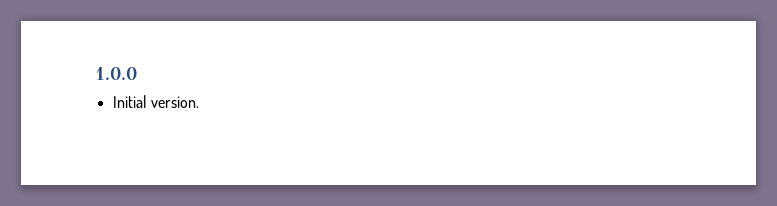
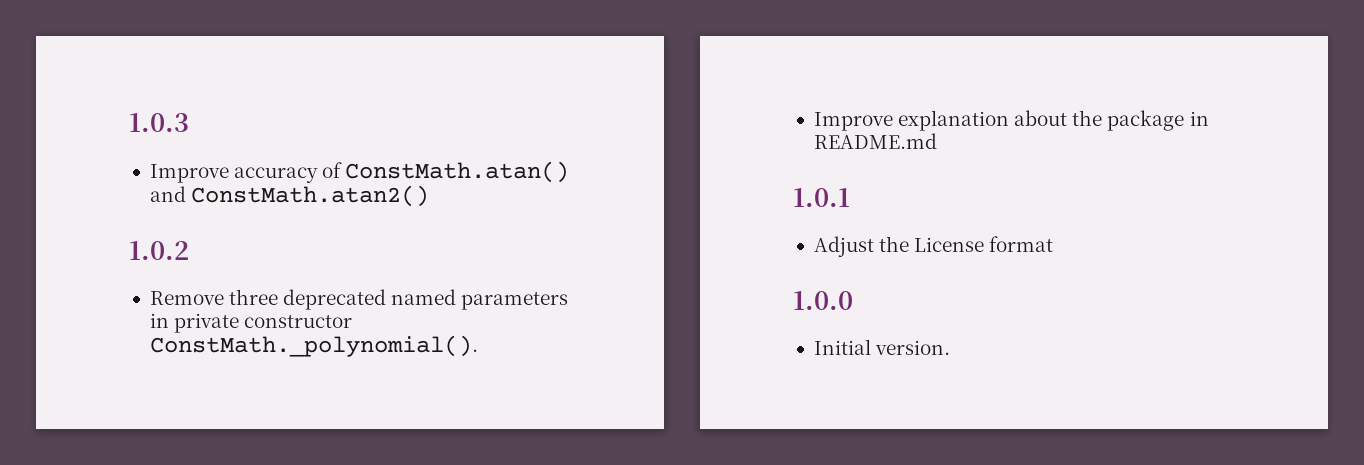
(95, 73) none -> [129,113,189,132] [149,161,570,183] [149,185,430,207] [129,241,189,260] [149,289,569,310] [149,313,353,333] [149,335,478,357] [813,110,1209,131] [813,133,937,149] [793,188,850,207] [813,236,1054,257] 1.0.3 // Improve accuracy of ConstMath.atan() and ConstMath.atan2() // 1.0.2 // Remove three deprecated named parameters in private constructor ConstMath._polynomial(). // Improve explanation about the package in README.md // 1.0.1 // Adjust the License format //

